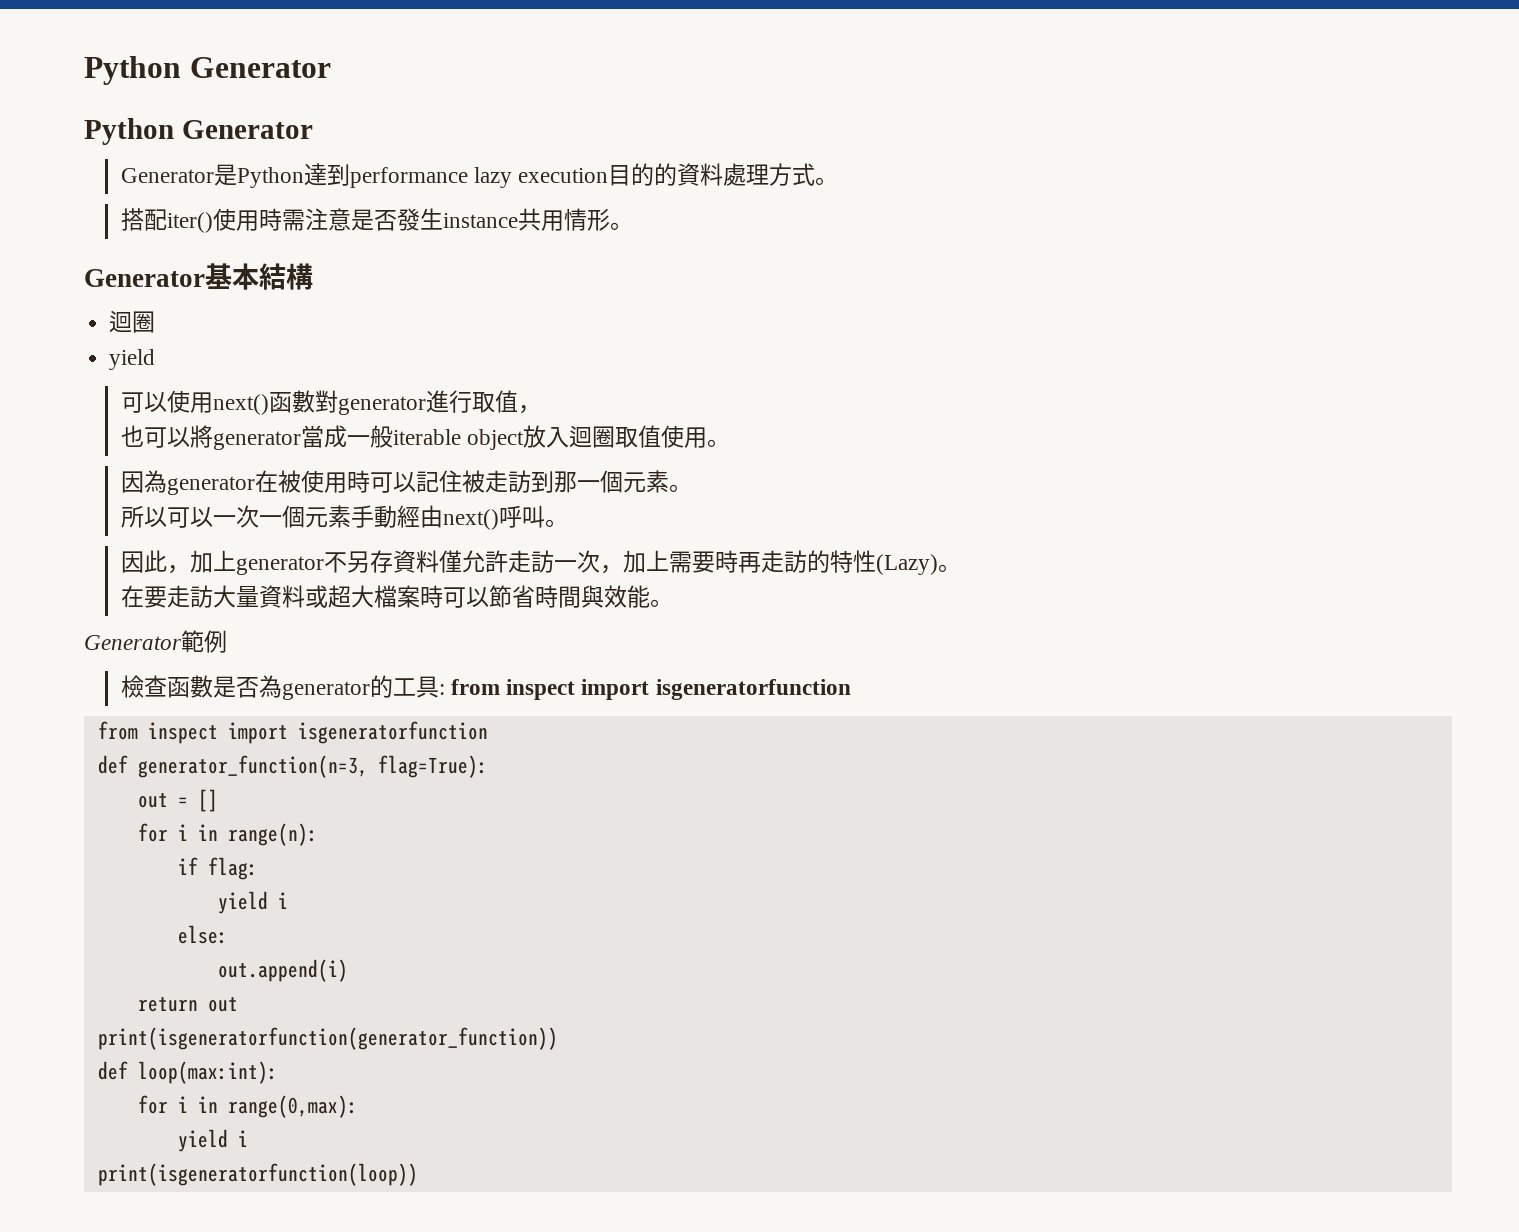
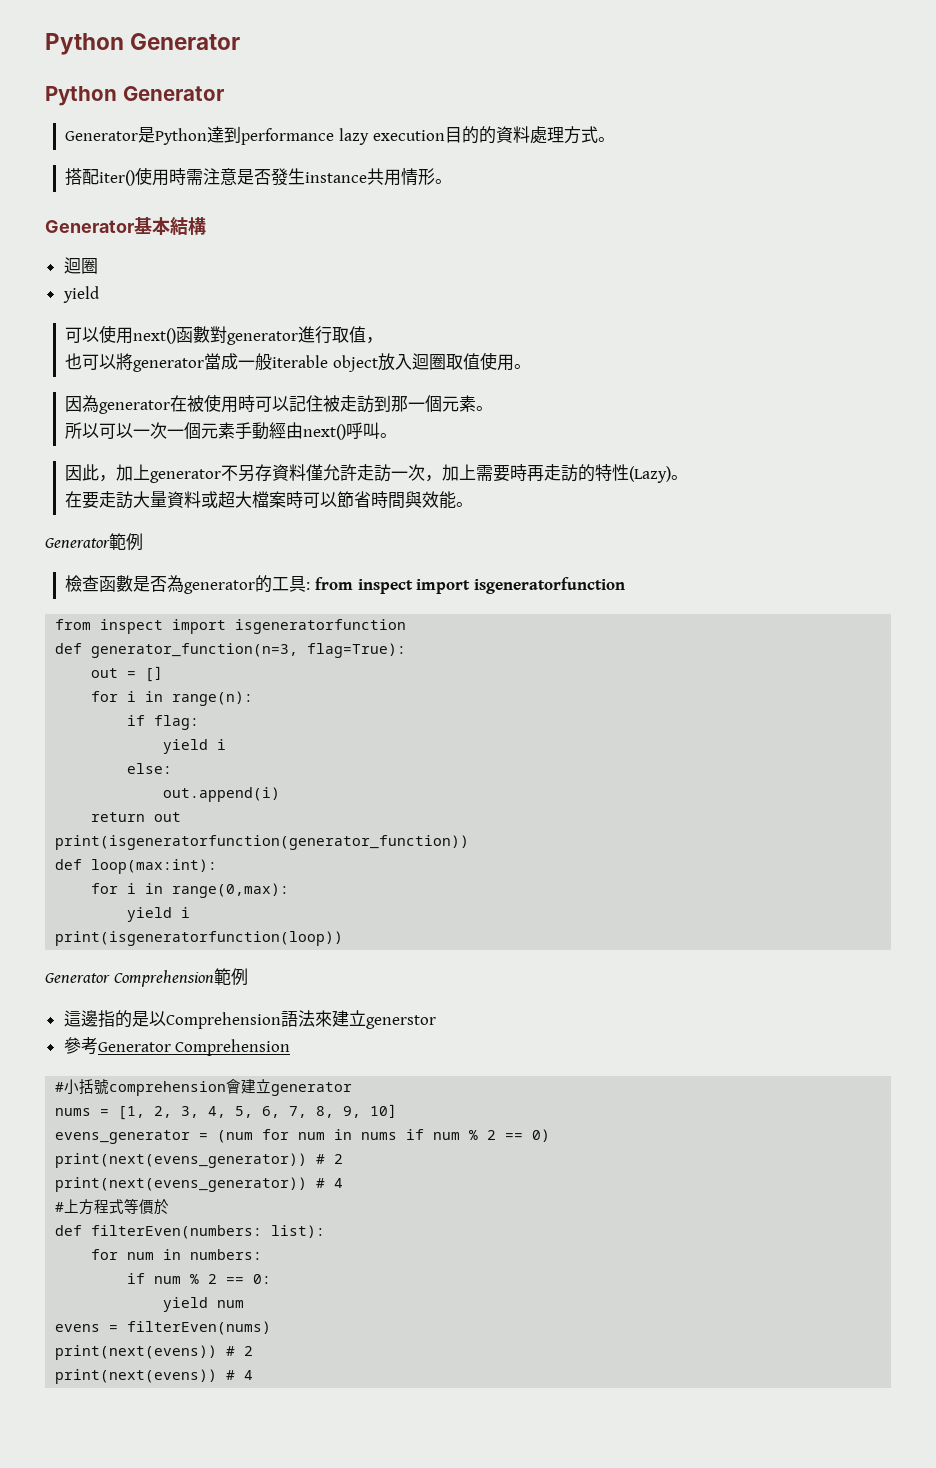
(418, 1174) none -> [45,968,248,987] [63,1010,436,1029] [63,1037,291,1056] [55,1079,353,1096] [55,1104,398,1120] [55,1129,551,1144] [55,1153,344,1168] [55,1177,344,1192] [55,1198,170,1215] [55,1225,326,1239] [91,1249,263,1260] [127,1273,272,1284] [163,1297,245,1312] [55,1321,272,1335] [55,1345,254,1360] [55,1369,254,1384] // Generator Comprehension範例 // 這邊指的是以Comprehension語法來建立generstor // 參考Generator Comprehension // #小括號comprehension會建立generator // nums = [1, 2, 3, 4, 5, 6, 7, 8, 9, 10] // evens_generator = (num for num in nums if num % 2 == 0) // print(next(evens_generator)) # 2 // print(next(evens_generator)) # 4 // #上方程式等價於 // def filterEven(numbers: list): // for num in numbers: // if num % 2 == 0: // yield num // evens = filterEven(nums) // print(next(evens)) # 2 // print(next(evens)) # 4

